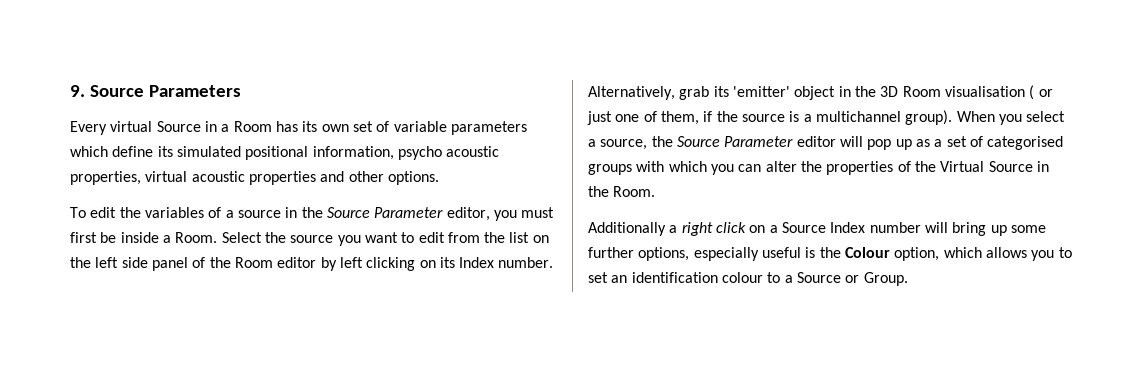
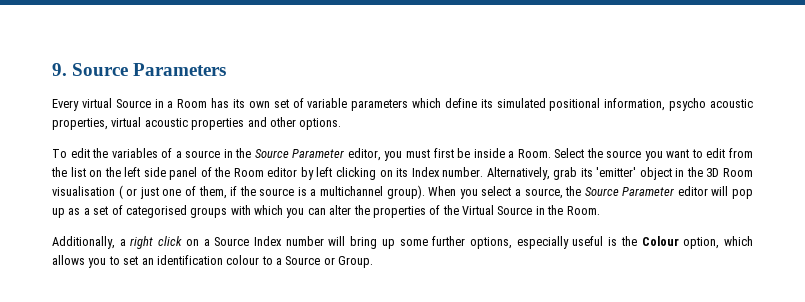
[588,222,666,236] Additionally -> [52,236,115,249] Additionally,

